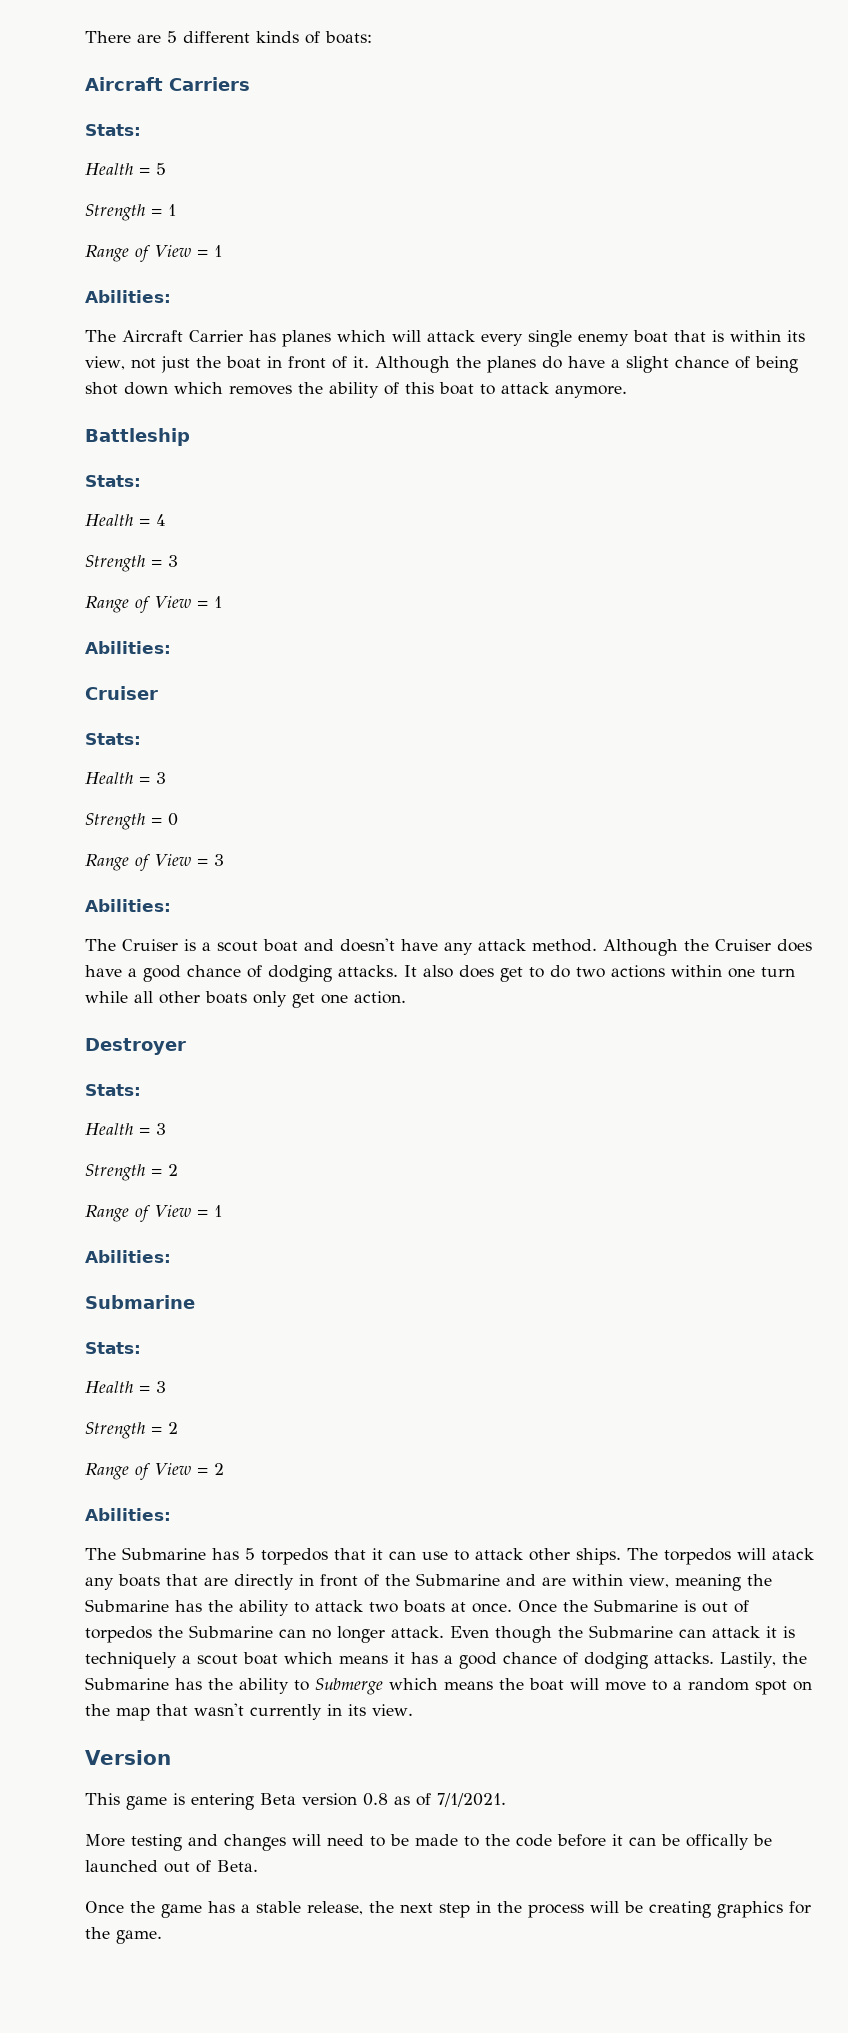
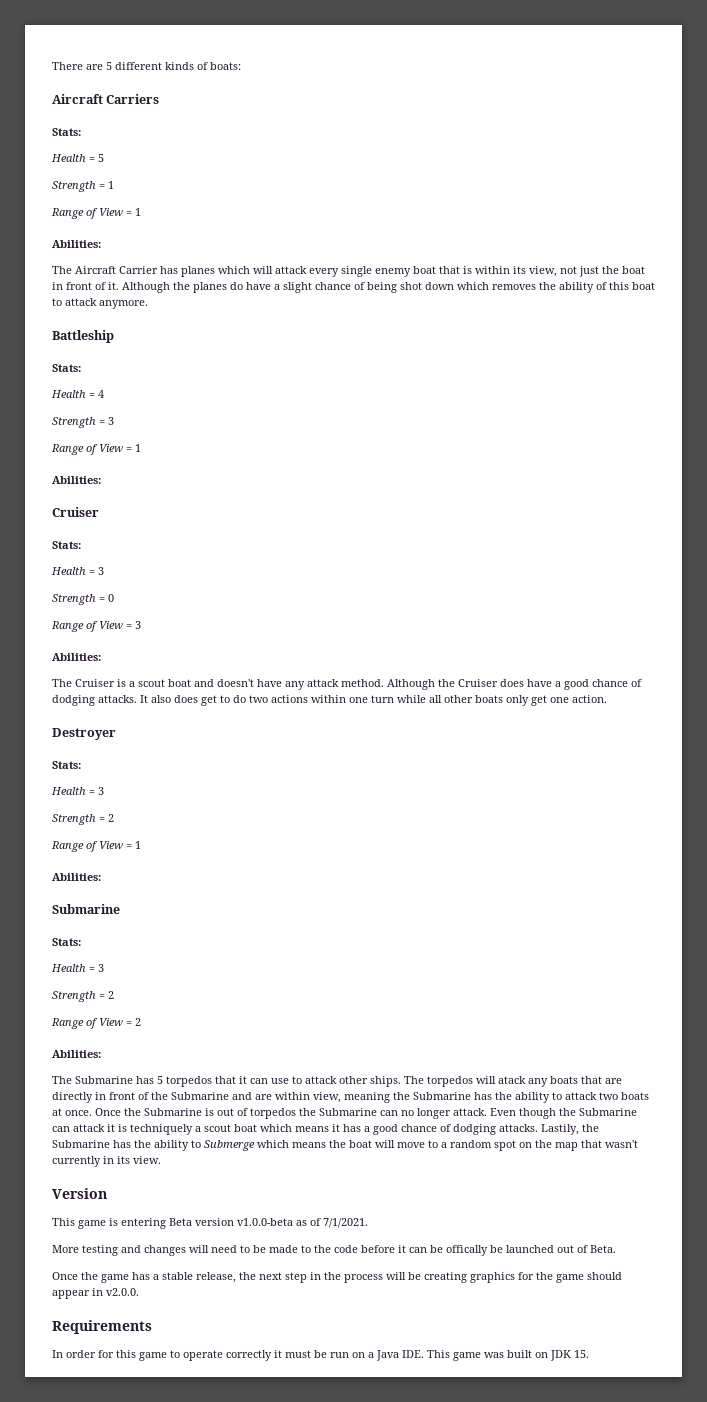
[363,1793,388,1806] 0.8 -> [237,1218,293,1226] v1.0.0-beta
[116,1930,162,1944] game. -> [556,1272,622,1283] [52,1288,139,1299] [52,1320,152,1334] [52,1350,589,1361] game should appear in v2.0.0. // Requirements // In order for this game to operate correctly it must be run on a Java IDE. This game was built on JDK 15.

